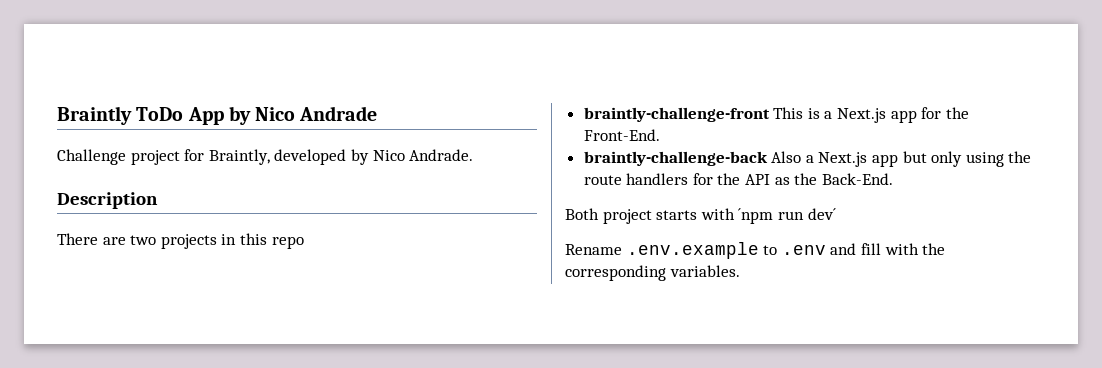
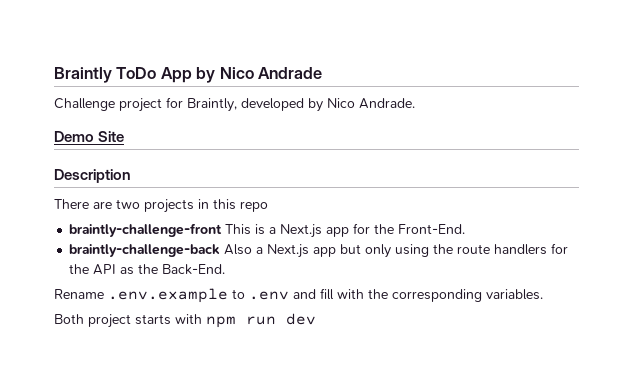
(474, 155) none -> [54,131,125,142] // Demo Site
[565,208,836,224] // Both project starts with ´npm run dev´ -> (226, 269) none
(740, 271) none -> [54,313,316,328] // Both project starts with npm run dev

